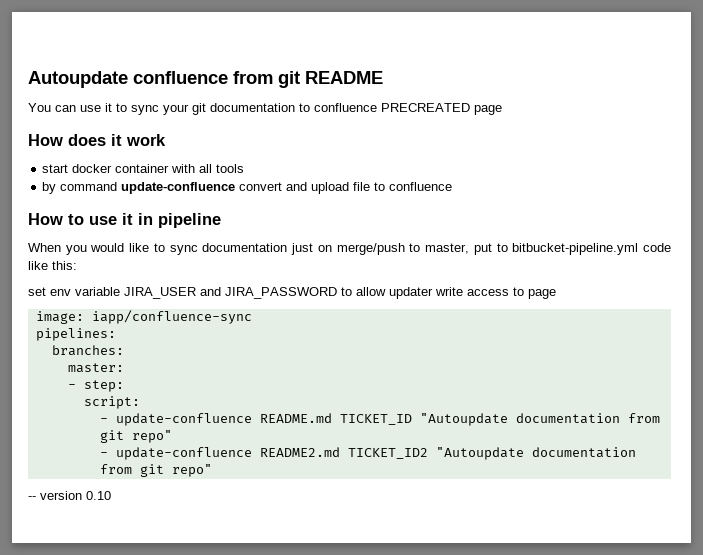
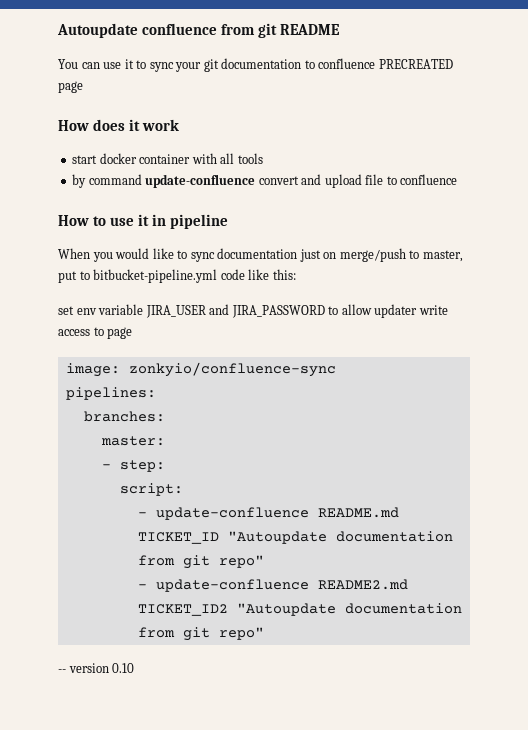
[91,310,252,324] iapp/confluence-sync -> [128,362,336,377] zonkyio/confluence-sync

